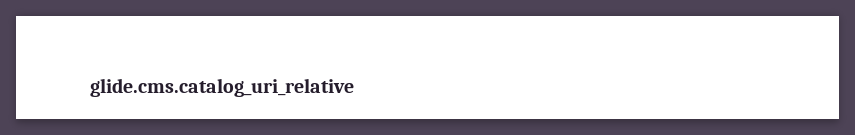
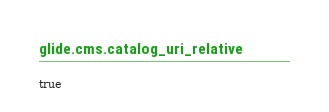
(354, 87) none -> [39,80,62,88] // true

